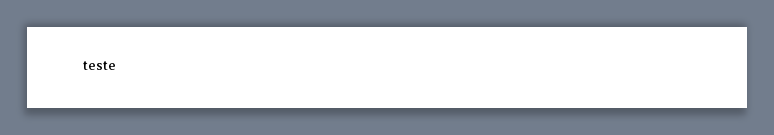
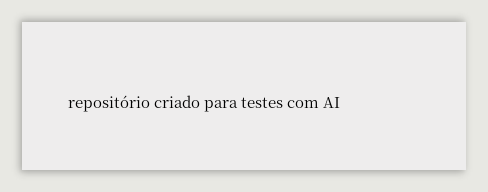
[83,61,116,70] teste -> [68,95,341,112] repositório criado para testes com AI

